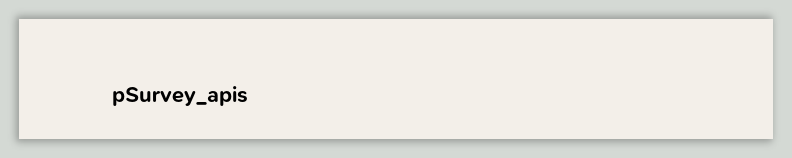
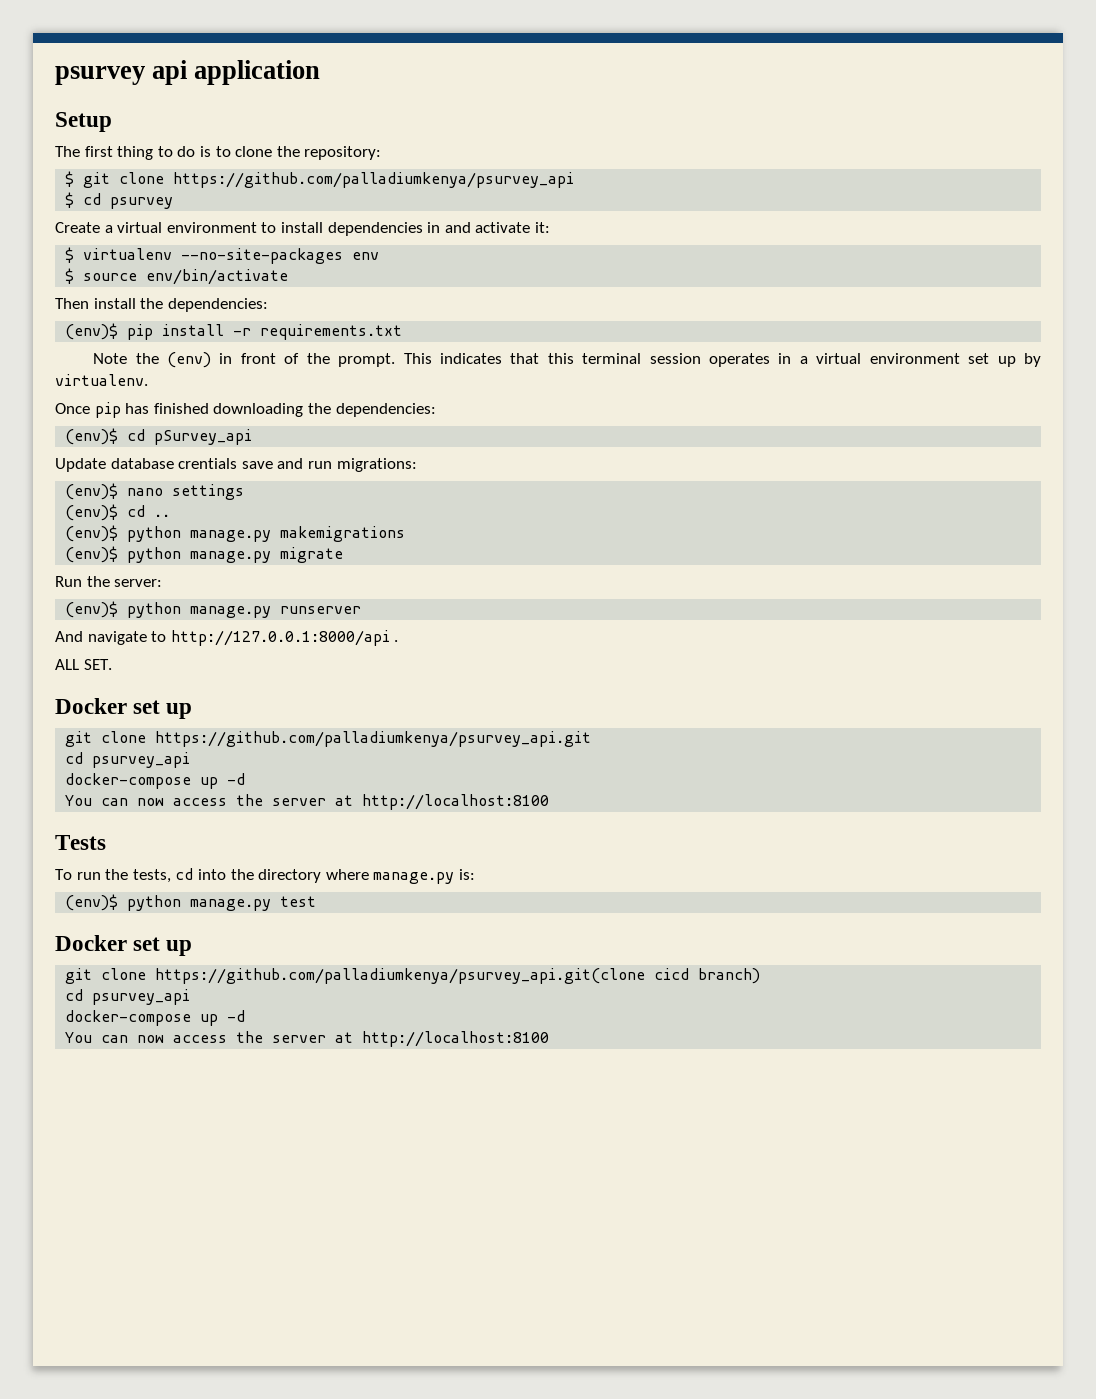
[112,86,248,106] pSurvey_apis -> [55,60,321,85] [55,112,112,132] [55,146,382,160] [65,171,575,188] [65,192,174,209] [55,222,550,236] [65,247,380,264] [65,268,289,285] [55,298,268,312] [65,323,403,340] [93,352,1042,368] [55,374,148,386] [55,402,436,418] [65,428,253,445] [55,458,417,472] [65,483,245,500] [65,504,171,521] [65,525,406,542] [65,546,344,563] [55,576,163,587] [65,601,362,618] [55,630,399,646] [55,659,112,670] [55,698,193,719] [65,731,592,747] [65,752,191,768] [65,773,246,789] [65,794,550,810] [55,835,106,850] [55,868,475,884] [65,894,317,911] [55,935,193,956] [65,968,761,984] [65,989,191,1005] [65,1010,246,1026] [65,1031,550,1047] psurvey api application // Setup // The first thing to do is to clone the repository: // $ git clone https://github.com/palladiumkenya/psurvey_api // $ cd psurvey // Create a virtual environment to install dependencies in and activate it: // $ virtualenv --no-site-packages env // $ source env/bin/activate // Then install the dependencies: // (env)$ pip install -r requirements.txt // Note the (env) in front of the prompt. This indicates that this terminal session operates in a virtual environment set up by virtualenv. // Once pip has finished downloading the dependencies: // (env)$ cd pSurvey_api // Update database crentials save and run migrations: // (env)$ nano settings // (env)$ cd .. // (env)$ python manage.py makemigrations // (env)$ python manage.py migrate // Run the server: // (env)$ python manage.py runserver // And navigate to http://127.0.0.1:8000/api . // ALL SET. // Docker set up // git clone https://github.com/palladiumkenya/psurvey_api.git // cd psurvey_api // docker-compose up -d // You can now access the server at http://localhost:8100 // Tests // To run the tests, cd into the directory where manage.py is: // (env)$ python manage.py test // Docker set up // git clone https://github.com/palladiumkenya/psurvey_api.git(clone cicd branch) // cd psurvey_api // docker-compose up -d // You can now access the server at http://localhost:8100

